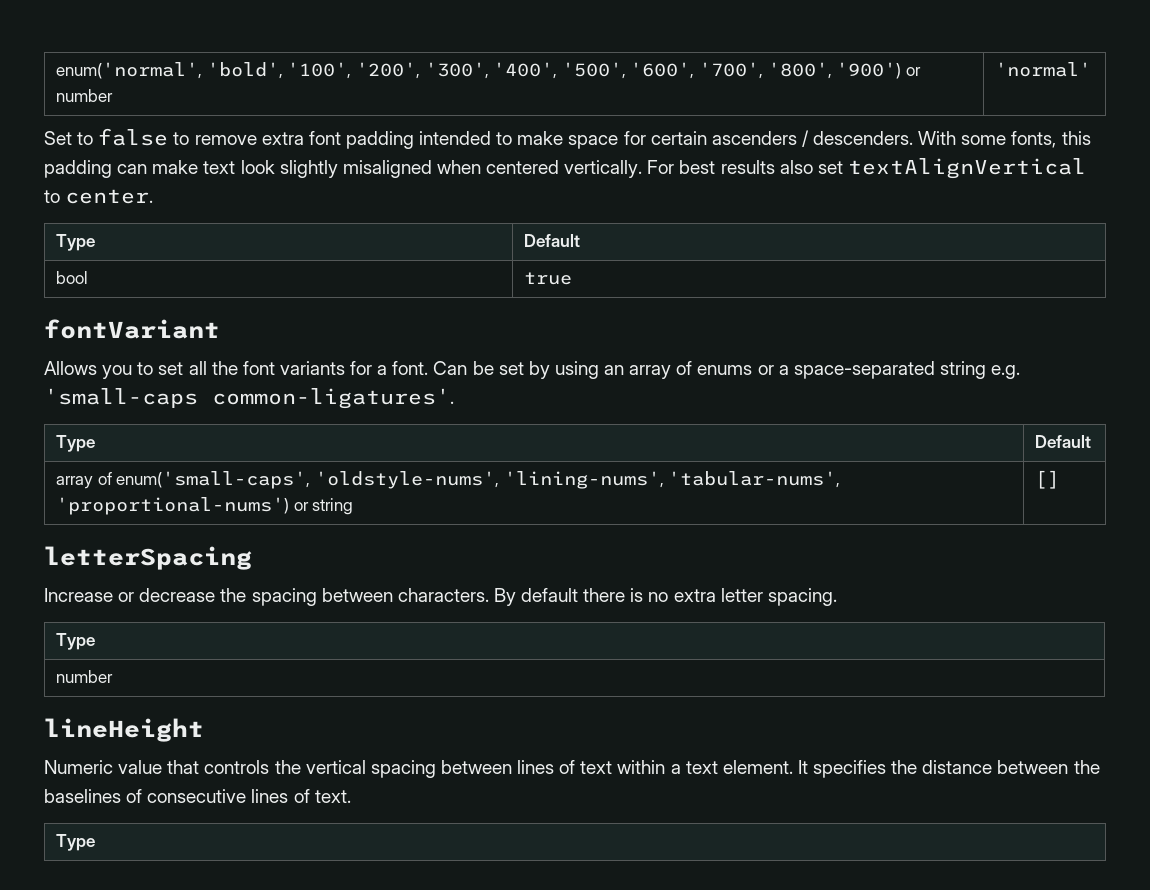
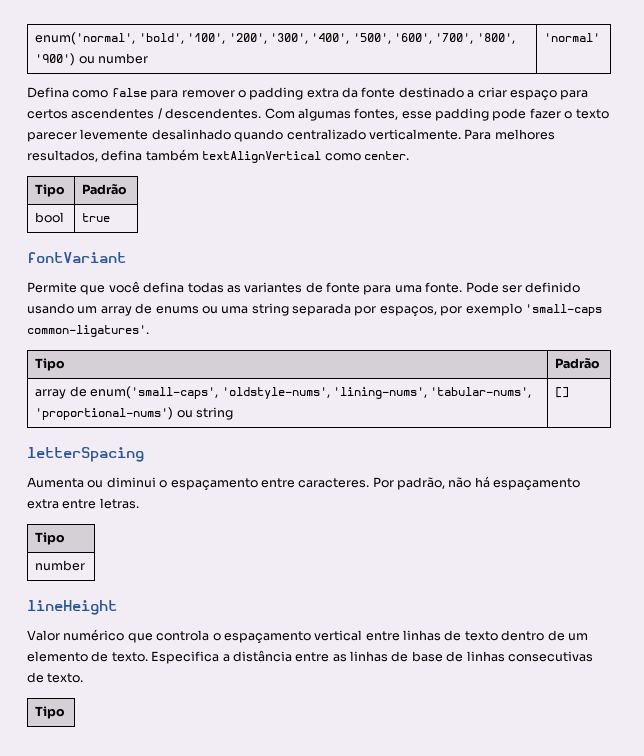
[905,67,921,76] or -> [78,56,95,64] ou
[44,128,1091,149] [44,158,1086,179] [44,190,60,203] Set to false to remove extra font padding intended to make space for certain ascenders / descenders. With some fonts, this padding can make text look slightly misaligned when centered vertically. For best results also set textAlignVertical to -> [27,87,589,101] [27,108,609,121] [27,129,555,142] [27,149,361,163] Defina como false para remover o padding extra da fonte destinado a criar espaço para certos ascendentes / descendentes. Com algumas fontes, esse padding pode fazer o texto parecer levemente desalinhado quando centralizado verticalmente. Para melhores resultados, defina também textAlignVertical como
[56,234,96,251] [524,234,581,247] Type | Default -> [35,184,66,197] [82,184,128,195] Tipo | Padrão
[44,361,1021,379] Allows you to set all the font variants for a font. Can be set by using an array of enums or a space-separated string e.g. -> [27,281,581,295] [27,303,522,317] Permite que você defina todas as variantes de fonte para uma fonte. Pode ser definido usando um array de enums ou uma string separada por espaços, por exemplo
[56,435,96,452] [1035,435,1092,448] [56,472,112,489] Type | Default // array of -> [35,358,66,371] [555,358,601,369] [35,386,87,399] Tipo | Padrão // array de
[293,502,309,511] or -> [176,410,193,418] ou
[44,588,837,606] [56,633,96,650] [56,670,114,683] [44,718,204,742] [44,760,1100,778] [44,789,351,803] [56,834,96,851] Increase or decrease the spacing between characters. By default there is no extra letter spacing. // Type // number // lineHeight // Numeric value that controls the vertical spacing between lines of text within a text element. It specifies the distance between the baselines of consecutive lines of text. // Type -> [27,476,581,491] [27,498,139,509] [35,532,66,545] [35,560,86,571] [27,600,117,615] [27,629,588,644] [27,650,593,664] [27,672,84,683] [35,706,66,719] Aumenta ou diminui o espaçamento entre caracteres. Por padrão, não há espaçamento extra entre letras. // Tipo // number // lineHeight // Valor numérico que controla o espaçamento vertical entre linhas de texto dentro de um elemento de texto. Especifica a distância entre as linhas de base de linhas consecutivas de texto. // Tipo

